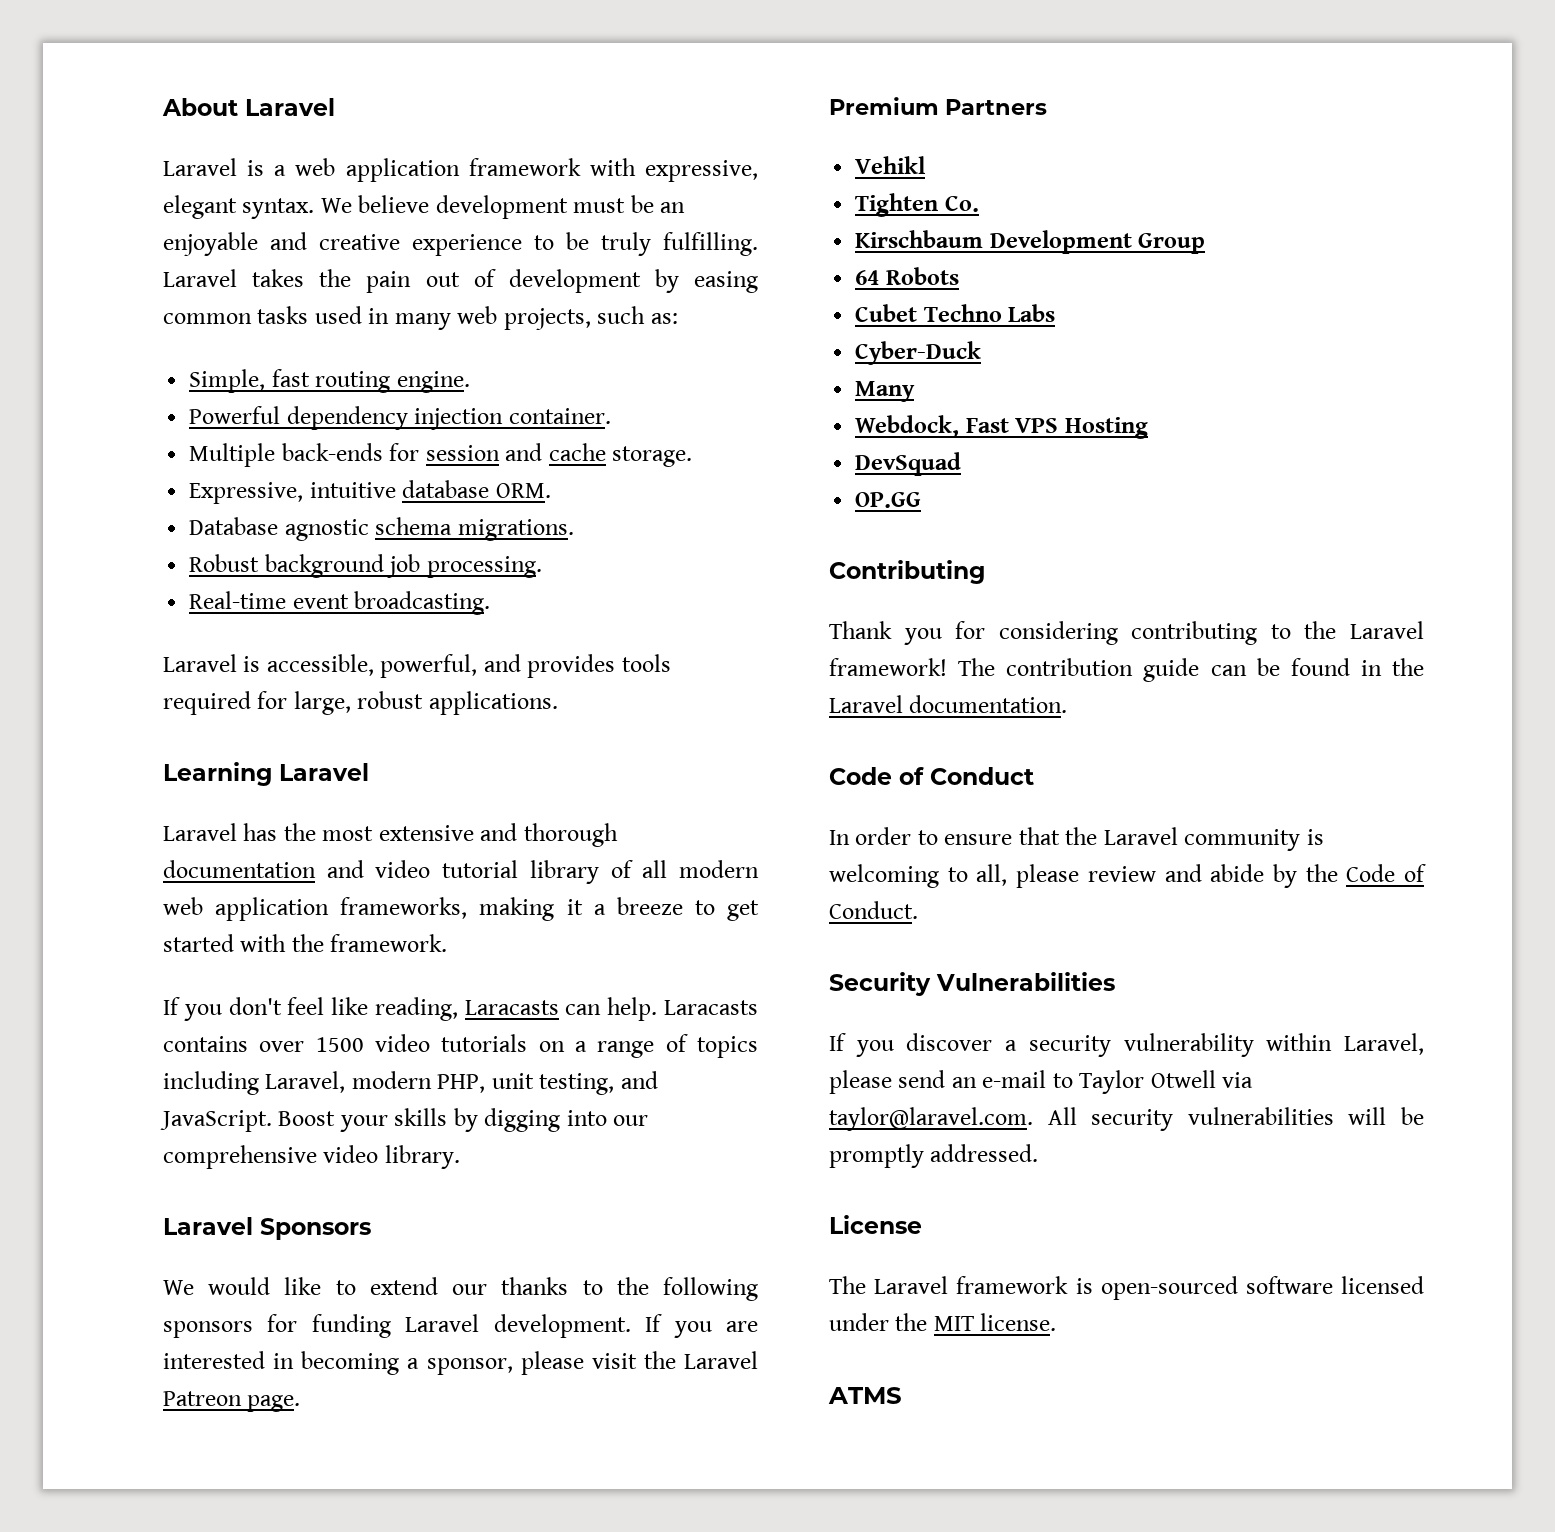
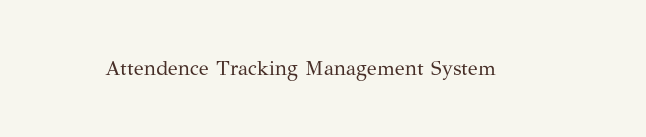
[162,98,335,116] [163,158,758,182] [163,195,686,219] [163,232,758,256] [163,269,758,293] [163,306,678,330] [189,369,470,393] [189,406,611,430] [189,443,693,467] [189,480,551,504] [189,517,574,541] [189,554,542,578] [189,591,491,615] [163,654,671,678] [163,691,558,715] [163,762,369,786] [163,823,618,847] [163,860,759,884] [163,897,759,921] [163,934,448,952] [163,997,758,1021] [163,1034,758,1058] [163,1071,658,1095] [160,1108,649,1132] [163,1145,460,1169] [163,1217,371,1240] [163,1277,758,1301] [163,1314,759,1338] [163,1351,758,1375] [163,1391,301,1412] [829,97,1048,115] [855,156,927,174] [855,193,979,217] [855,230,1206,254] [855,267,959,285] [855,304,1056,322] [855,341,982,365] [855,381,916,402] [855,415,1148,439] [855,452,962,476] [855,492,922,508] [829,560,985,584] [829,621,1424,645] [829,658,1424,682] [829,695,1068,713] [829,767,1034,785] [829,827,1324,851] [829,864,1426,888] [829,901,918,919] [829,972,1115,996] [829,1033,1424,1057] [829,1070,1254,1094] [829,1107,1424,1131] [829,1144,1039,1168] [829,1215,922,1234] [829,1276,1424,1300] [829,1313,1057,1331] [828,1387,902,1404] About Laravel // Laravel is a web application framework with expressive, elegant syntax. We believe development must be an enjoyable and creative experience to be truly fulfilling. Laravel takes the pain out of development by easing common tasks used in many web projects, such as: // Simple, fast routing engine. // Powerful dependency injection container. // Multiple back-ends for session and cache storage. // Expressive, intuitive database ORM. // Database agnostic schema migrations. // Robust background job processing. // Real-time event broadcasting. // Laravel is accessible, powerful, and provides tools required for large, robust applications. // Learning Laravel // Laravel has the most extensive and thorough documentation and video tutorial library of all modern web application frameworks, making it a breeze to get started with the framework. // If you don't feel like reading, Laracasts can help. Laracasts contains over 1500 video tutorials on a range of topics including Laravel, modern PHP, unit testing, and JavaScript. Boost your skills by digging into our comprehensive video library. // Laravel Sponsors // We would like to extend our thanks to the following sponsors for funding Laravel development. If you are interested in becoming a sponsor, please visit the Laravel Patreon page. // Premium Partners // Vehikl // Tighten Co. // Kirschbaum Development Group // 64 Robots // Cubet Techno Labs // Cyber-Duck // Many // Webdock, Fast VPS Hosting // DevSquad // OP.GG // Contributing // Thank you for considering contributing to the Laravel framework! The contribution guide can be found in the Laravel documentation. // Code of Conduct // In order to ensure that the Laravel community is welcoming to all, please review and abide by the Code of Conduct. // Security Vulnerabilities // If you discover a security vulnerability within Laravel, please send an e-mail to Taylor Otwell via taylor@laravel.com. All security vulnerabilities will be promptly addressed. // License // The Laravel framework is open-sourced software licensed under the MIT license. // ATMS -> [105,60,496,81] Attendence Tracking Management System

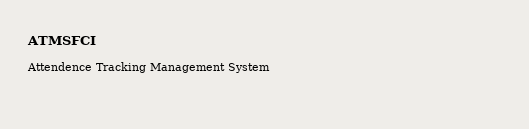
(105, 68) none -> [27,36,96,45] ATMSFCI //

